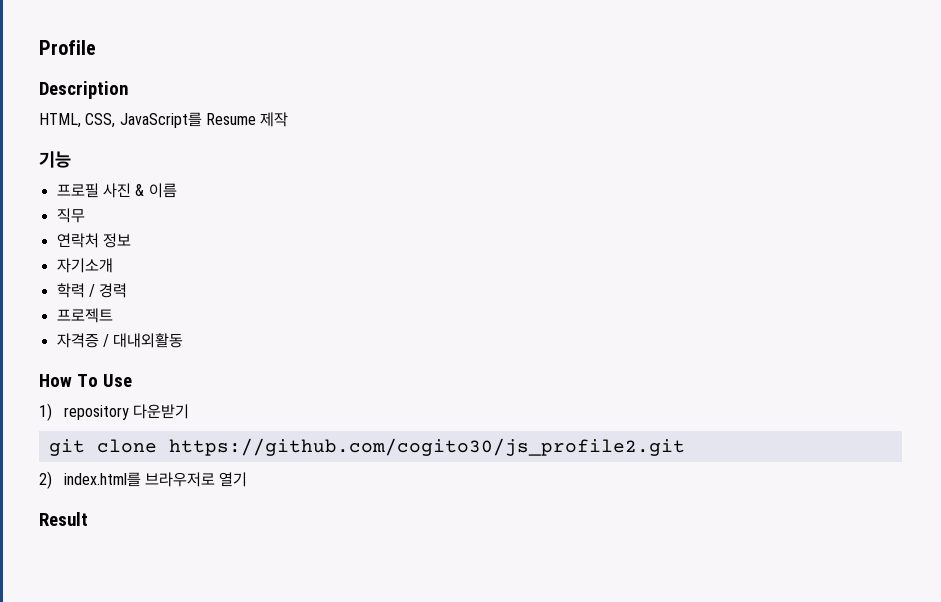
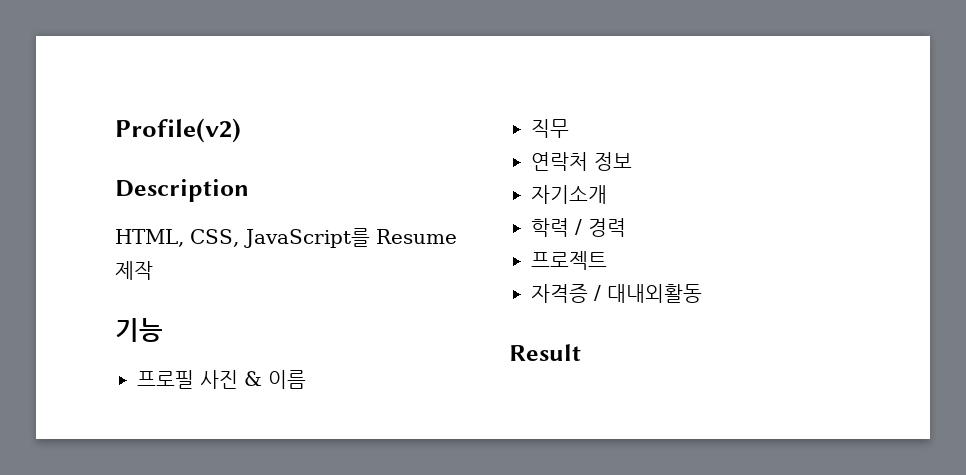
[39,40,96,55] Profile -> [115,118,241,143] Profile(v2)
[39,374,132,387] [39,403,189,421] [48,438,685,456] [39,471,248,489] // How To Use // 1) repository 다운받기 // git clone https://github.com/cogito30/js_profile2.git // 2) index.html를 브라우저로 열기 -> (702, 293) none

